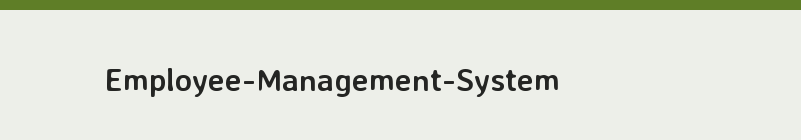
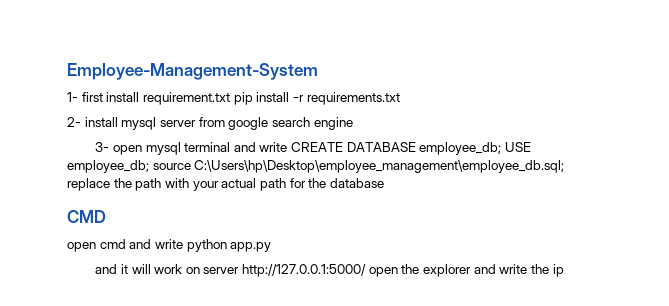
(560, 82) none -> [67,92,400,105] [67,117,353,130] [95,142,532,155] [67,160,565,173] [67,178,384,191] [67,210,106,223] [67,239,272,252] [95,264,564,277] // 1- first install requirement.txt pip install -r requirements.txt // 2- install mysql server from google search engine // 3- open mysql terminal and write CREATE DATABASE employee_db; USE employee_db; source C:\Users\hp\Desktop\employee_management\employee_db.sql; replace the path with your actual path for the database // CMD // open cmd and write python app.py // and it will work on server http://127.0.0.1:5000/ open the explorer and write the ip

